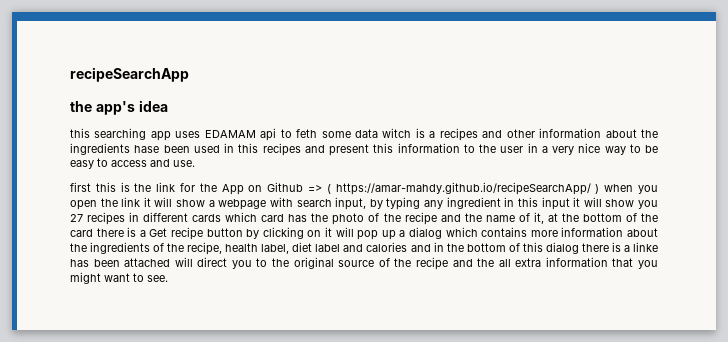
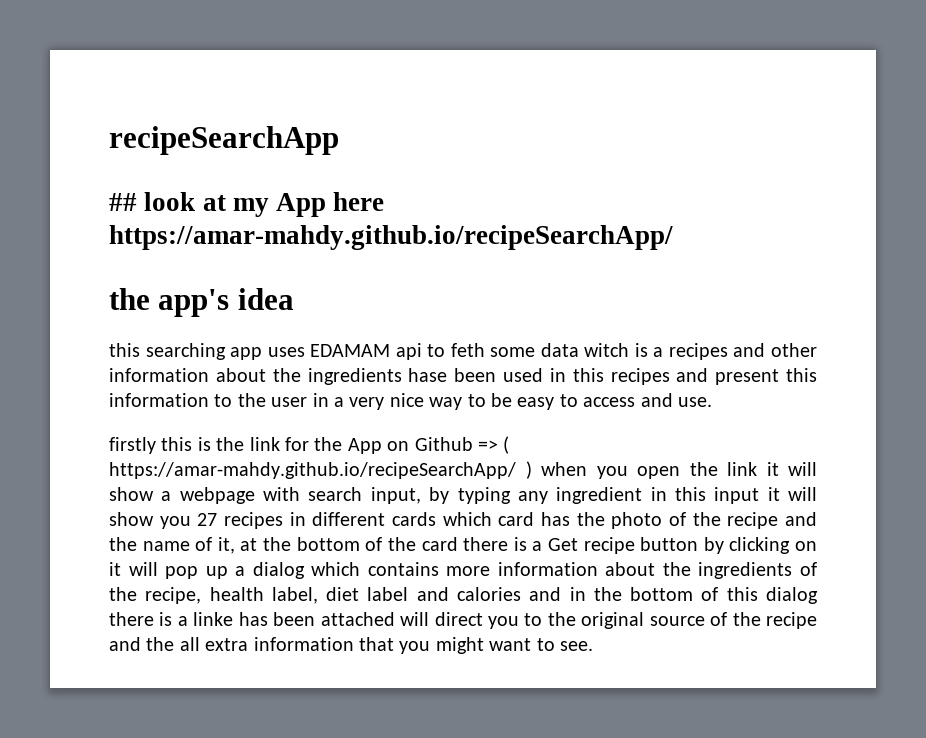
(189, 74) none -> [109,192,385,217] [109,225,673,250] // ## look at my App here https://amar-mahdy.github.io/recipeSearchApp/
[70,182,91,192] first -> [109,437,156,454] firstly

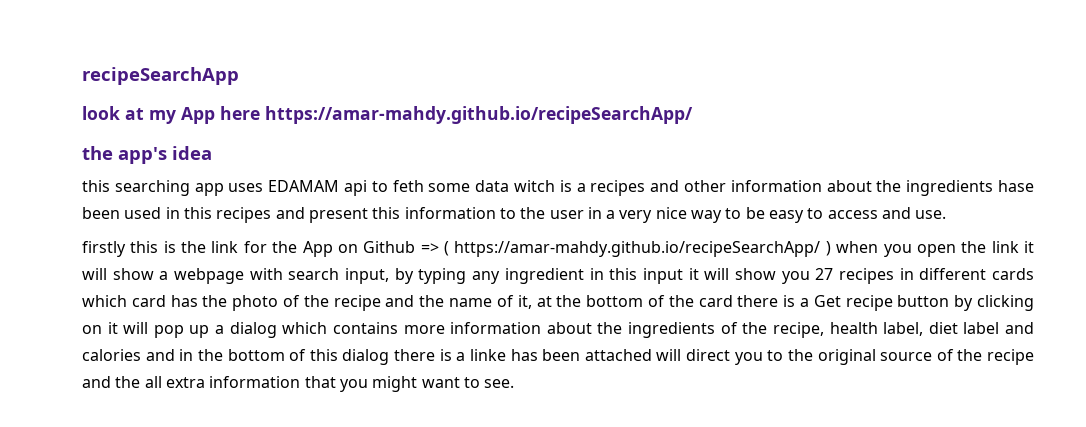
[109,193,137,211] ## -> (239, 76) none

